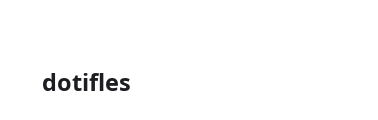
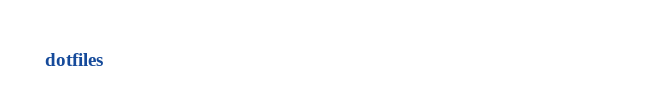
[42,73,131,91] dotifles -> [45,53,103,66] dotfiles

